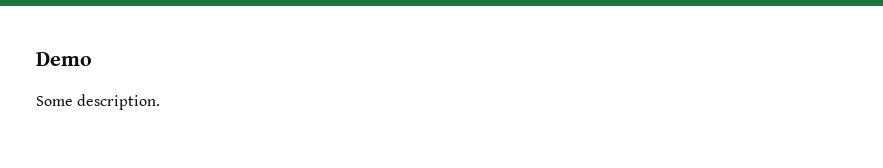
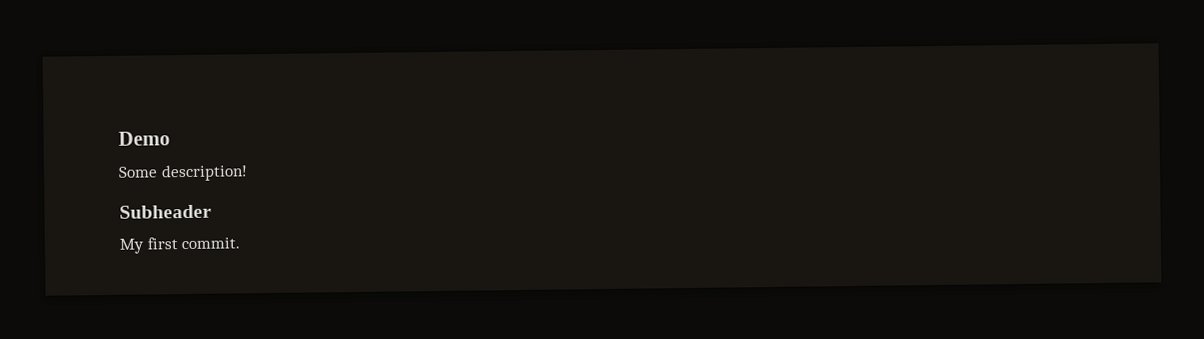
[77,94,161,110] description. -> [160,164,248,182] [119,204,212,219] [119,237,241,254] description! // Subheader // My first commit.

